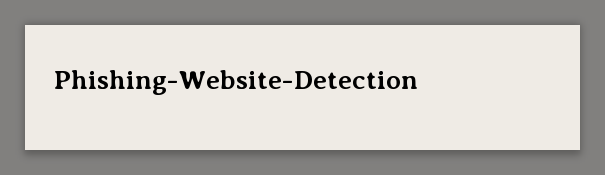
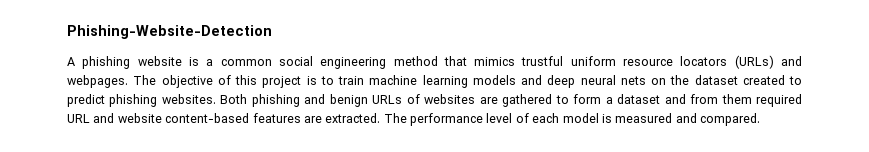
(418, 82) none -> [67,55,802,69] [67,75,802,88] [67,94,803,107] [67,113,760,126] // A phishing website is a common social engineering method that mimics trustful uniform resource locators (URLs) and webpages. The objective of this project is to train machine learning models and deep neural nets on the dataset created to predict phishing websites. Both phishing and benign URLs of websites are gathered to form a dataset and from them required URL and website content-based features are extracted. The performance level of each model is measured and compared.

